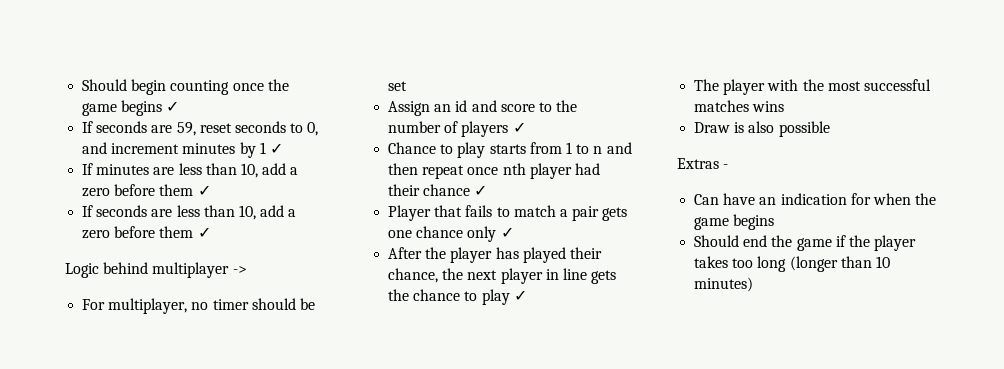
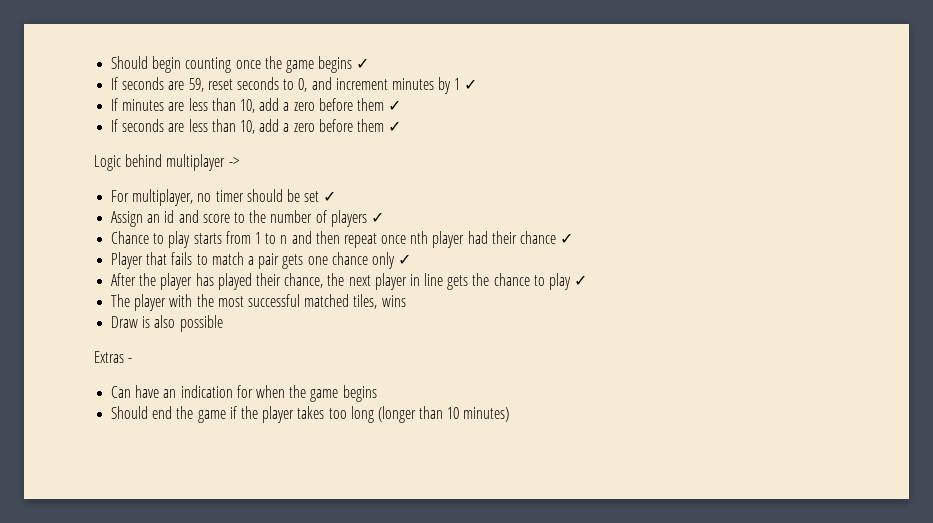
(408, 86) none -> [323,191,337,202] ✓
[694,100,750,112] matches -> [304,294,378,309] matched tiles,

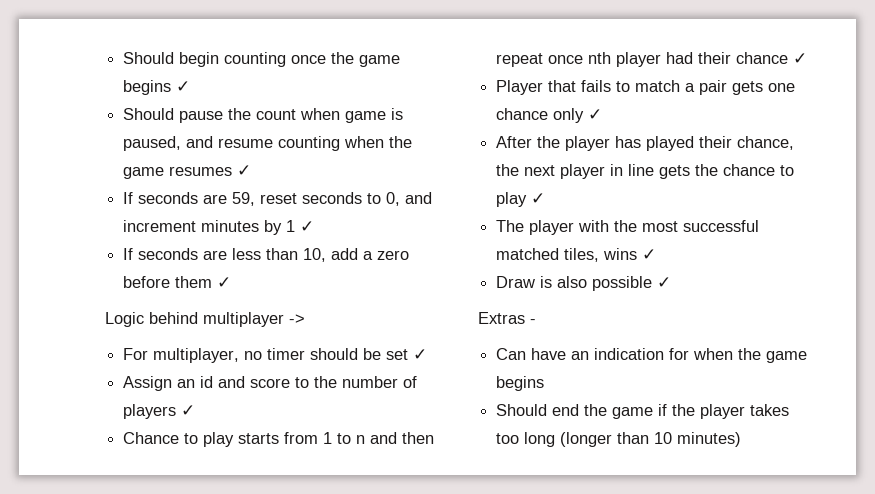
(370, 63) none -> [123,108,404,123] [123,136,413,151] [123,165,252,179] // Should pause the count when game is paused, and resume counting when the game resumes ✓
[111,98,402,113] // If minutes are less than 10, add a zero before them ✓ -> (315, 226) none
(406, 301) none -> [642,249,657,260] ✓
(223, 323) none -> [657,277,672,288] ✓

